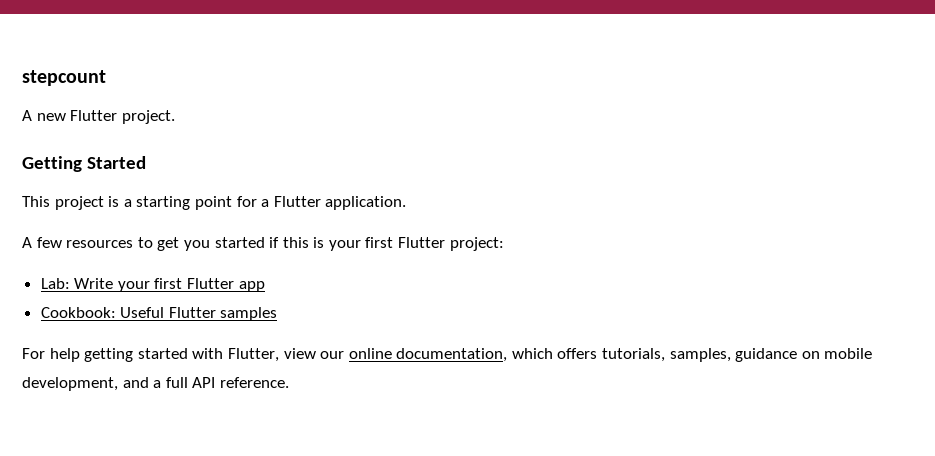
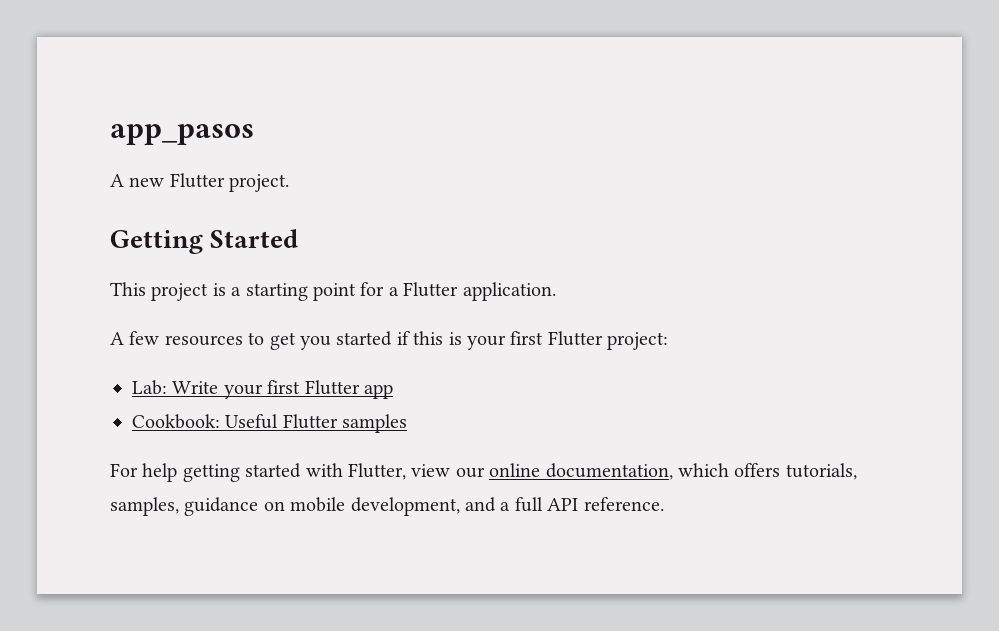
[22,70,106,86] stepcount -> [110,124,254,145] app_pasos

